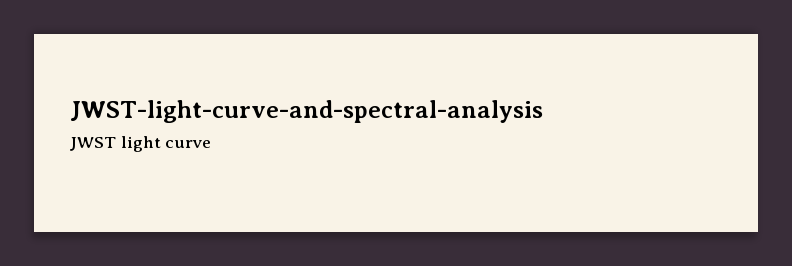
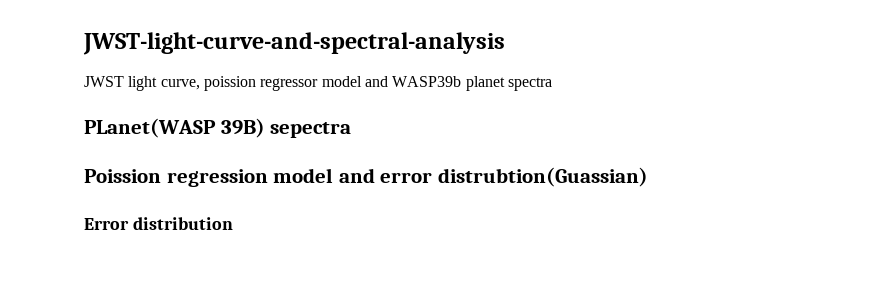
[165,140,212,148] curve -> [160,76,552,91] [84,118,352,138] [84,167,648,187] [84,217,233,230] curve, poission regressor model and WASP39b planet spectra // PLanet(WASP 39B) sepectra // Poission regression model and error distrubtion(Guassian) // Error distribution

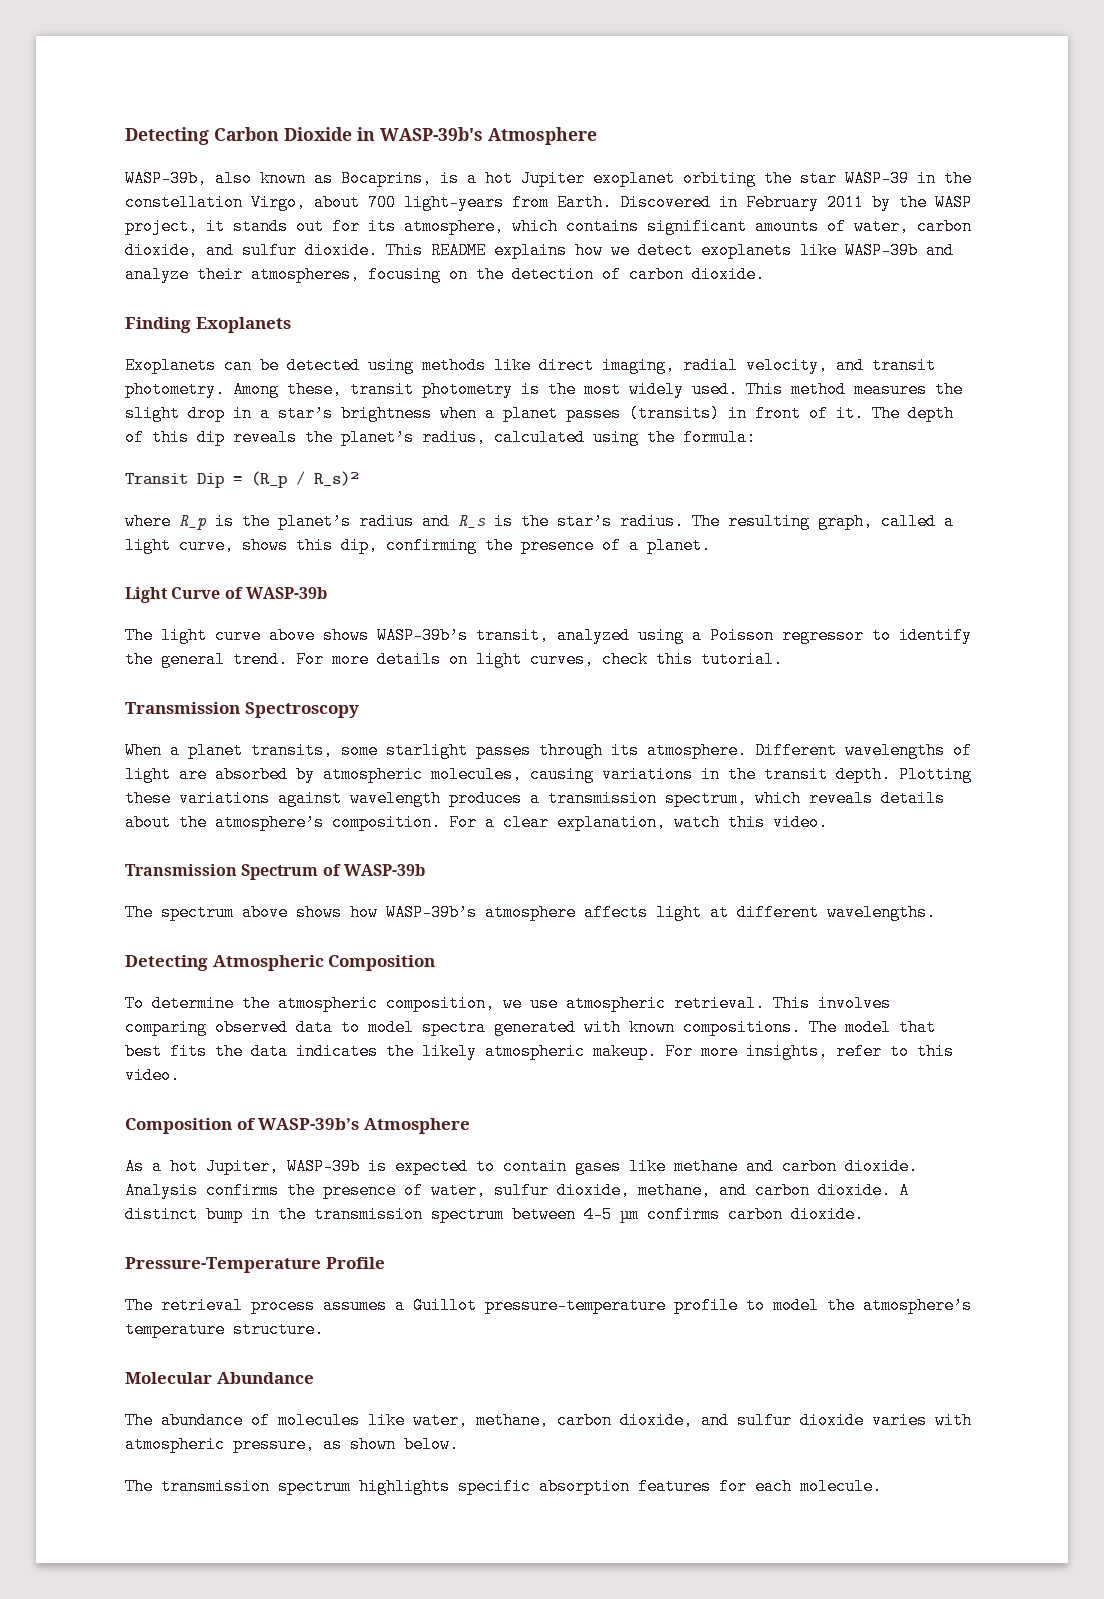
[83,32,505,55] [84,76,552,91] [84,118,352,138] [84,167,648,187] [84,217,233,230] JWST-light-curve-and-spectral-analysis // JWST light curve, poission regressor model and WASP39b planet spectra // PLanet(WASP 39B) sepectra // Poission regression model and error distrubtion(Guassian) // Error distribution -> [125,127,597,145] [125,170,972,187] [125,194,972,211] [125,218,972,235] [125,242,954,259] [125,266,765,283] [125,317,291,333] [125,357,936,374] [125,381,963,398] [125,405,954,422] [125,429,756,446] [125,471,359,488] [125,513,954,530] [125,537,711,554] [125,587,327,603] [125,627,972,644] [125,651,783,668] [125,702,359,718] [125,742,972,759] [125,766,972,783] [125,790,945,807] [125,814,828,831] [125,864,425,880] [125,904,936,921] [125,955,436,971] [125,995,891,1012] [125,1019,936,1036] [125,1043,954,1060] [125,1067,180,1084] [125,1118,470,1134] [125,1158,918,1175] [125,1182,909,1199] [125,1206,864,1223] [125,1257,385,1273] [125,1297,972,1314] [125,1321,324,1338] [125,1372,314,1384] [125,1412,972,1429] [125,1436,459,1453] [125,1478,882,1495] Detecting Carbon Dioxide in WASP-39b's Atmosphere // WASP-39b, also known as Bocaprins, is a hot Jupiter exoplanet orbiting the star WASP-39 in the constellation Virgo, about 700 light-years from Earth. Discovered in February 2011 by the WASP project, it stands out for its atmosphere, which contains significant amounts of water, carbon dioxide, and sulfur dioxide. This README explains how we detect exoplanets like WASP-39b and analyze their atmospheres, focusing on the detection of carbon dioxide. // Finding Exoplanets // Exoplanets can be detected using methods like direct imaging, radial velocity, and transit photometry. Among these, transit photometry is the most widely used. This method measures the slight drop in a star’s brightness when a planet passes (transits) in front of it. The depth of this dip reveals the planet’s radius, calculated using the formula: // Transit Dip = (R_p / R_s)² // where R_p is the planet’s radius and R_s is the star’s radius. The resulting graph, called a light curve, shows this dip, confirming the presence of a planet. // Light Curve of WASP-39b // The light curve above shows WASP-39b’s transit, analyzed using a Poisson regressor to identify the general trend. For more details on light curves, check this tutorial. // Transmission Spectroscopy // When a planet transits, some starlight passes through its atmosphere. Different wavelengths of light are absorbed by atmospheric molecules, causing variations in the transit depth. Plotting these variations against wavelength produces a transmission spectrum, which reveals details about the atmosphere’s composition. For a clear explanation, watch this video. // Transmission Spectrum of WASP-39b // The spectrum above shows how WASP-39b’s atmosphere affects light at different wavelengths. // Detecting Atmospheric Composition // To determine the atmospheric composition, we use atmospheric retrieval. This involves comparing observed data to model spectra generated with known compositions. The model that best fits the data indicates the likely atmospheric makeup. For more insights, refer to this video. // Composition of WASP-39b’s Atmosphere // As a hot Jupiter, WASP-39b is expected to contain gases like methane and carbon dioxide. Analysis confirms the presence of water, sulfur dioxide, methane, and carbon dioxide. A distinct bump in the transmission spectrum between 4–5 µm confirms carbon dioxide. // Pressure-Temperature Profile // The retrieval process assumes a Guillot pressure-temperature profile to model the atmosphere’s temperature structure. // Molecular Abundance // The abundance of molecules like water, methane, carbon dioxide, and sulfur dioxide varies with atmospheric pressure, as shown below. // The transmission spectrum highlights specific absorption features for each molecule.

